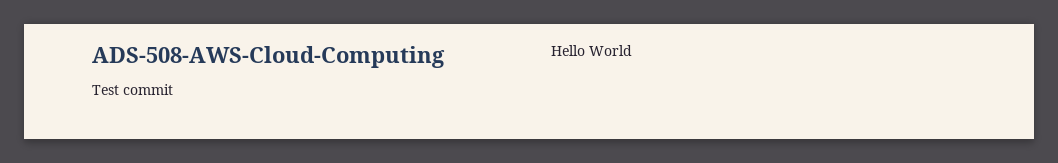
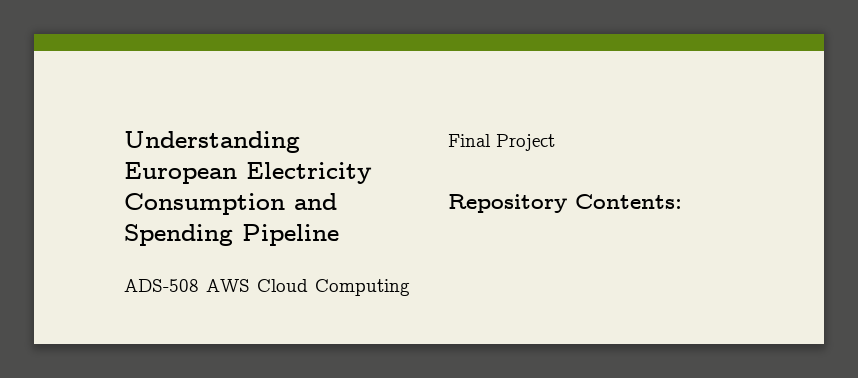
[92,46,445,68] [92,84,173,95] [551,45,632,56] ADS-508-AWS-Cloud-Computing // Test commit // Hello World -> [124,131,300,153] [124,162,372,184] [124,193,337,215] [124,224,339,246] [124,279,410,296] [448,134,555,151] [448,194,682,213] Understanding European Electricity Consumption and Spending Pipeline // ADS-508 AWS Cloud Computing Final Project // Repository Contents:

